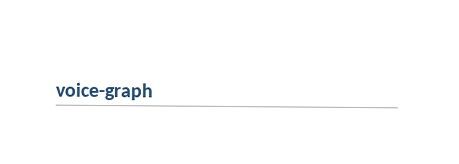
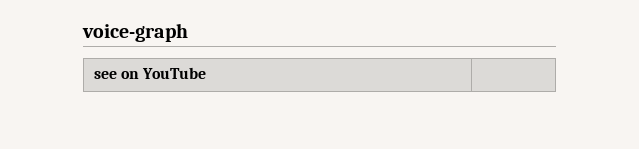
(153, 91) none -> [93,67,207,79] // see on YouTube |

